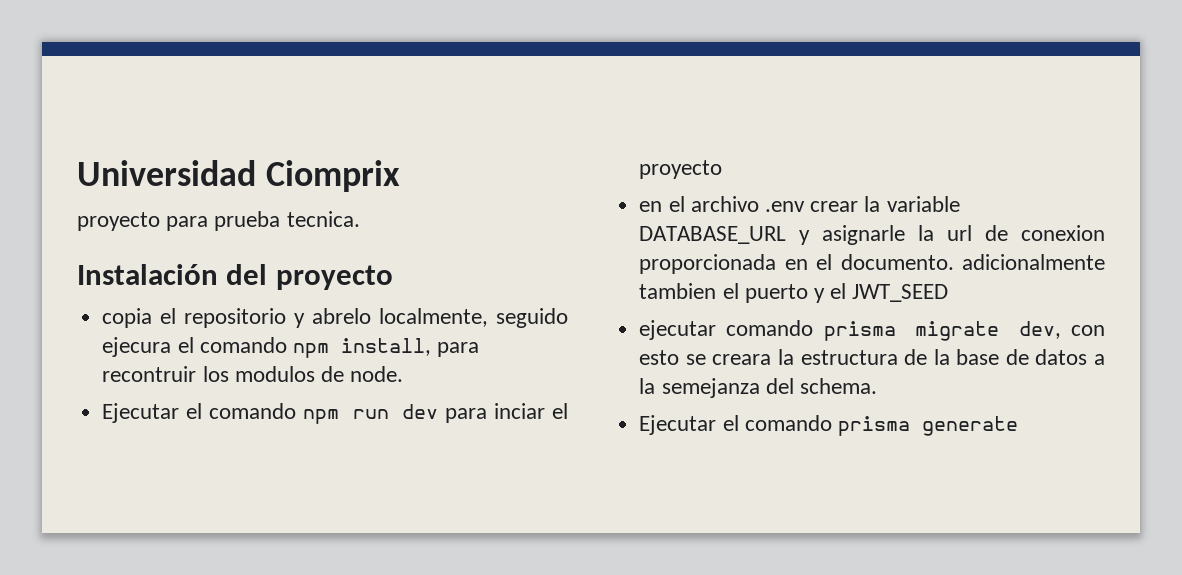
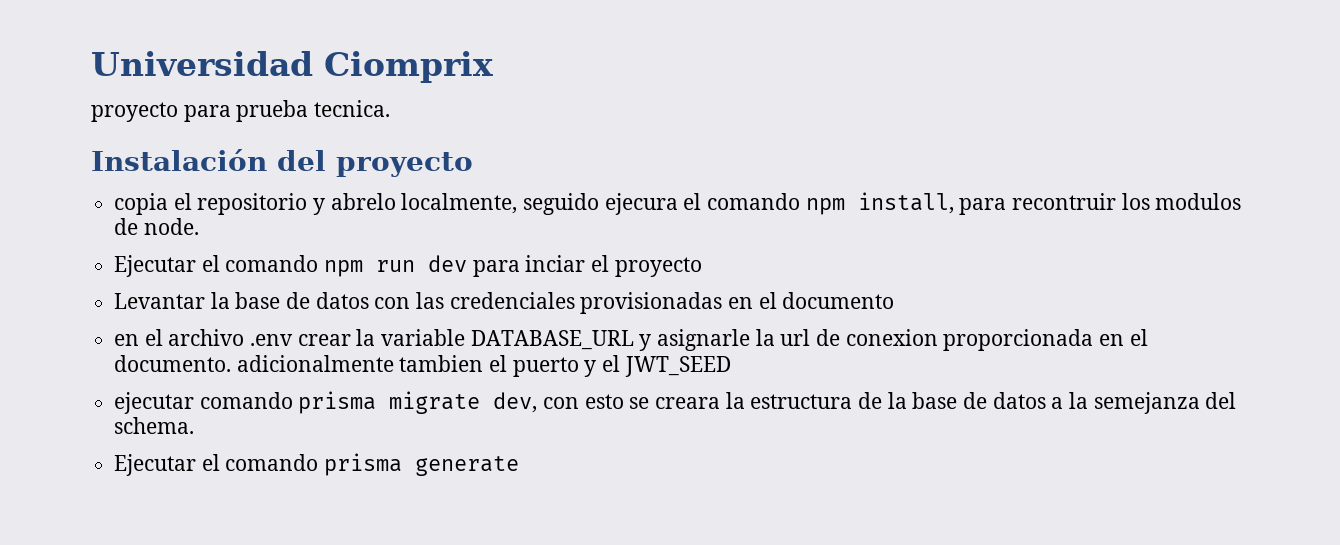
(723, 169) none -> [114,292,895,314] // Levantar la base de datos con las credenciales provisionadas en el documento

